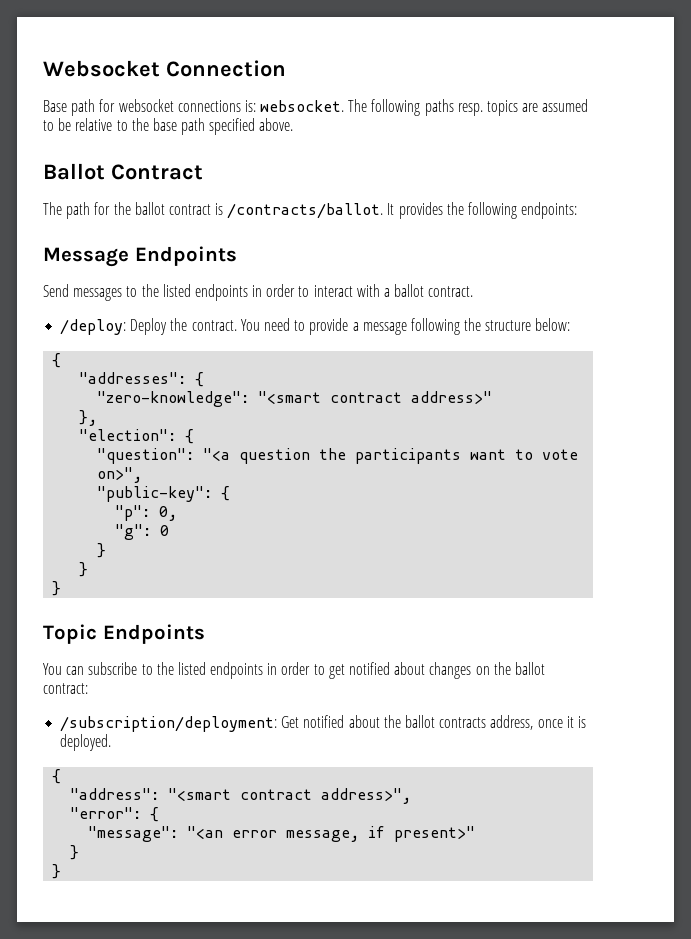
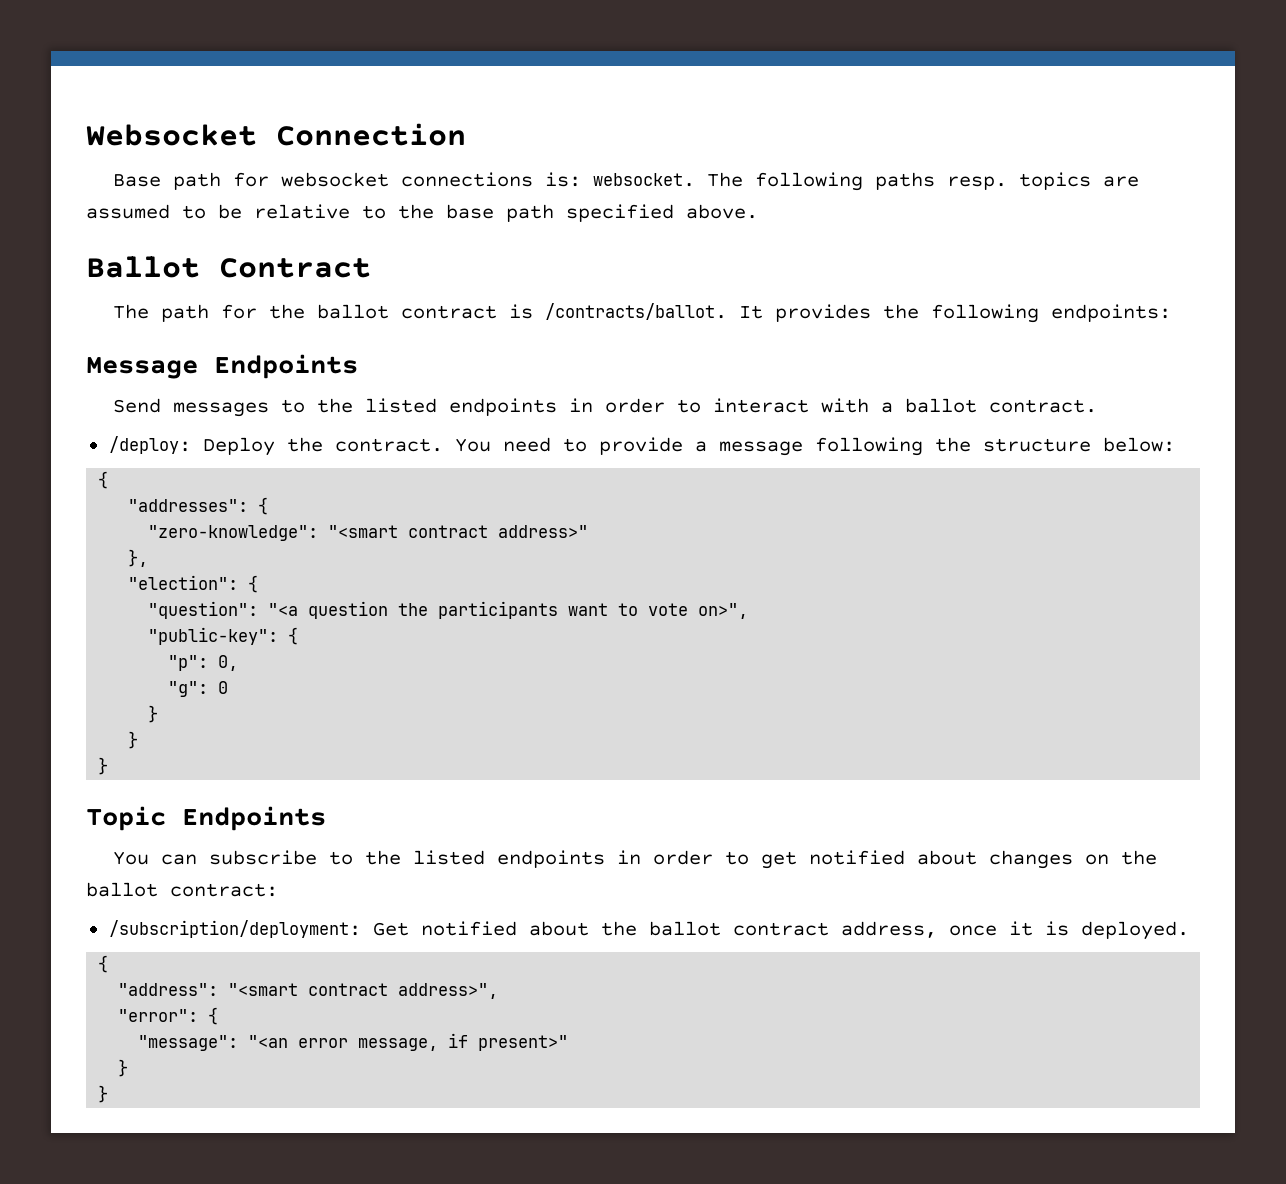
[439,717,487,728] contracts -> [732,922,829,936] contract

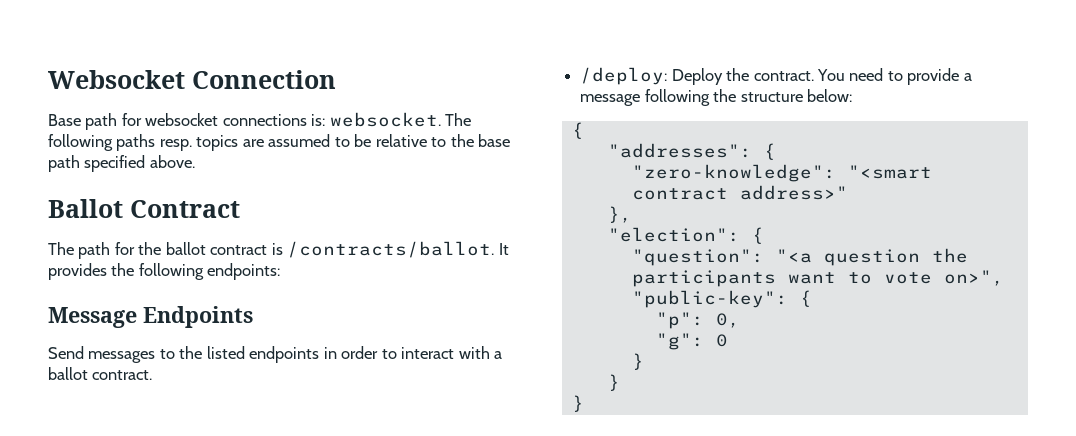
[86,806,326,831] [113,850,1158,869] [86,882,278,897] [108,920,1189,940] [98,955,109,973] [118,983,499,999] [118,1007,219,1025] [138,1033,569,1051] [118,1059,129,1077] [98,1085,109,1103] // Topic Endpoints // You can subscribe to the listed endpoints in order to get notified about changes on the ballot contract: // /subscription/deployment: Get notified about the ballot contract address, once it is deployed. // { // "address": "<smart contract address>", // "error": { // "message": "<an error message, if present>" // } // } -> (584, 403) none

